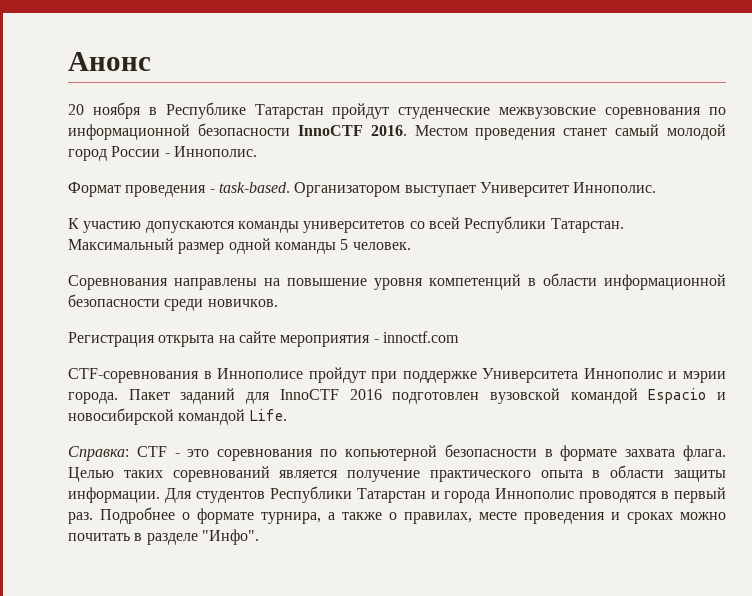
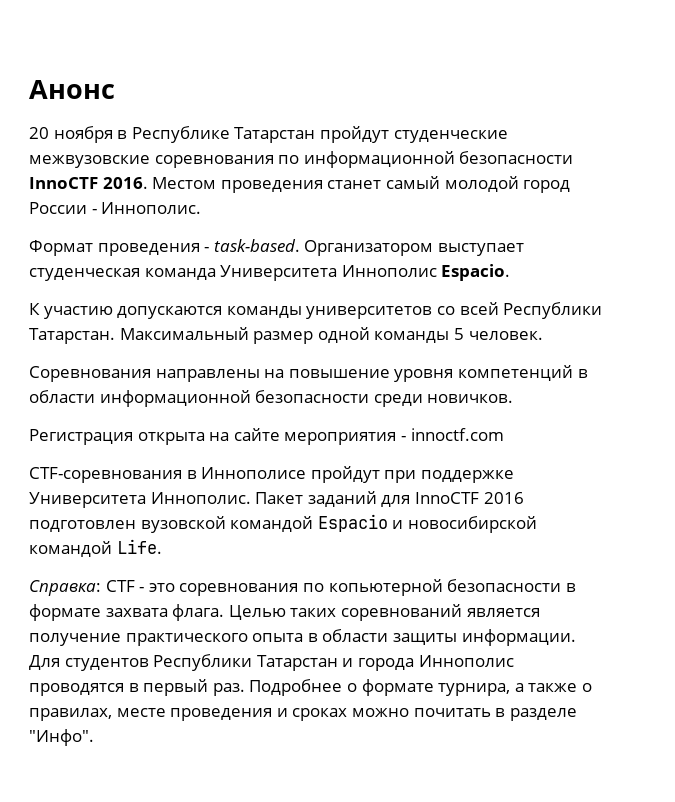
[479,182,657,197] Университет Иннополис. -> [29,264,511,281] студенческая команда Университета Иннополис Espacio.
[583,368,726,383] [68,392,118,404] Иннополис и мэрии города. -> [150,492,251,504] Иннополис.

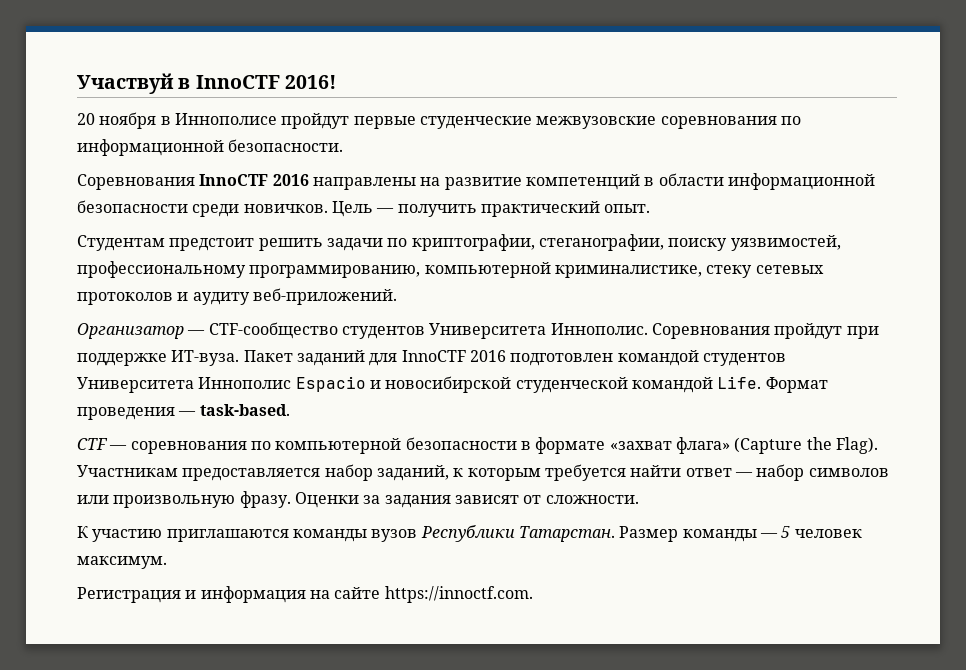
[29,80,115,99] Анонс -> [77,73,336,94] Участвуй в InnoCTF 2016!
[131,126,389,143] Республике Татарстан пройдут -> [174,113,416,129] Иннополисе пройдут первые
[459,151,574,164] [29,176,571,193] [29,202,202,214] [29,239,524,256] [29,264,511,281] [29,302,603,319] [29,327,543,344] [29,366,454,382] безопасности InnoCTF 2016. Местом проведения станет самый молодой город России - Иннополис. // Формат проведения - task-based. Организатором выступает студенческая команда Университета Иннополис Espacio. // К участию допускаются команды университетов со всей Республики Татарстан. Максимальный размер одной команды 5 человек. // Соревнования направлены на повышение уровня -> [228,139,344,152] [77,174,522,190] безопасности. // Соревнования InnoCTF 2016 направлены на развитие
[29,428,504,445] [29,467,307,483] // Регистрация открыта на сайте мероприятия - innoctf.com // CTF-соревнования в Иннополисе -> [331,201,651,217] [77,234,841,251] [77,261,824,278] [77,288,397,305] [77,322,770,339] Цель — получить практический опыт. // Студентам предстоит решить задачи по криптографии, стеганографии, поиску уязвимостей, профессиональному программированию, компьютерной криминалистике, стеку сетевых протоколов и аудиту веб-приложений. // Организатор — CTF-сообщество студентов Университета Иннополис. Соревнования
[29,492,251,508] Университета Иннополис. -> [171,350,240,366] ИТ-вуза.
[140,516,314,533] вузовской командой -> [617,350,786,366] [77,377,292,393] командой студентов Университета Иннополис
(537, 524) none -> [515,377,628,393] студенческой
[29,579,443,596] // Справка: CTF - это соревнования по копьютерной -> [765,377,828,393] [77,404,290,420] [77,438,402,454] Формат проведения — task-based. // CTF — соревнования по компьютерной
[105,604,540,621] [29,629,576,646] [29,654,514,671] [29,679,592,696] [29,708,577,721] [29,729,94,746] захвата флага. Целью таких соревнований является получение практического опыта в области защиты информации. Для студентов Республики Татарстан и города Иннополис проводятся в первый раз. Подробнее о формате турнира, а также о правилах, месте проведения и сроках можно почитать в разделе "Инфо". -> [609,437,878,454] [77,464,889,481] [77,491,639,508] [77,525,862,542] [77,556,167,569] [77,586,533,603] «захват флага» (Capture the Flag). Участникам предоставляется набор заданий, к которым требуется найти ответ — набор символов или произвольную фразу. Оценки за задания зависят от сложности. // К участию приглашаются команды вузов Республики Татарстан. Размер команды — 5 человек максимум. // Регистрация и информация на сайте https://innoctf.com.

